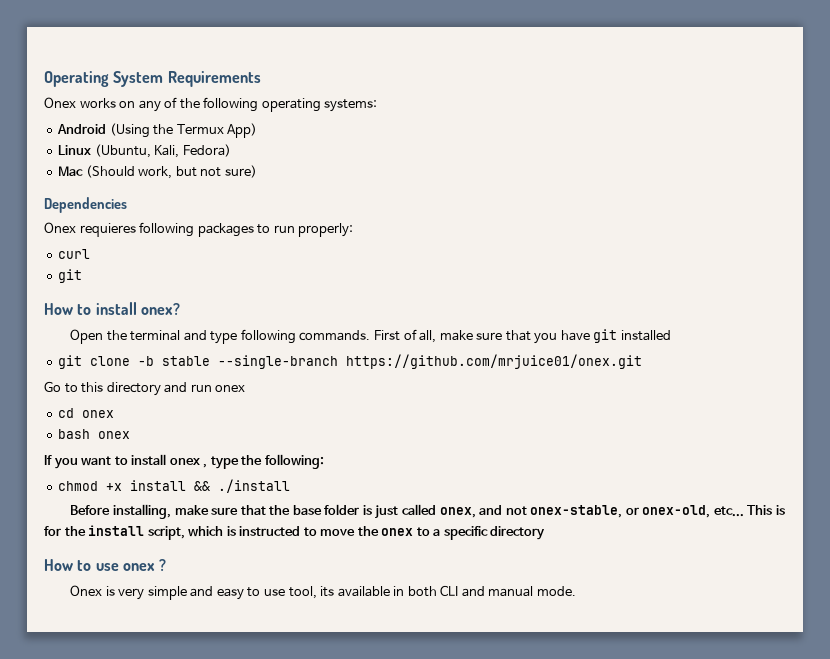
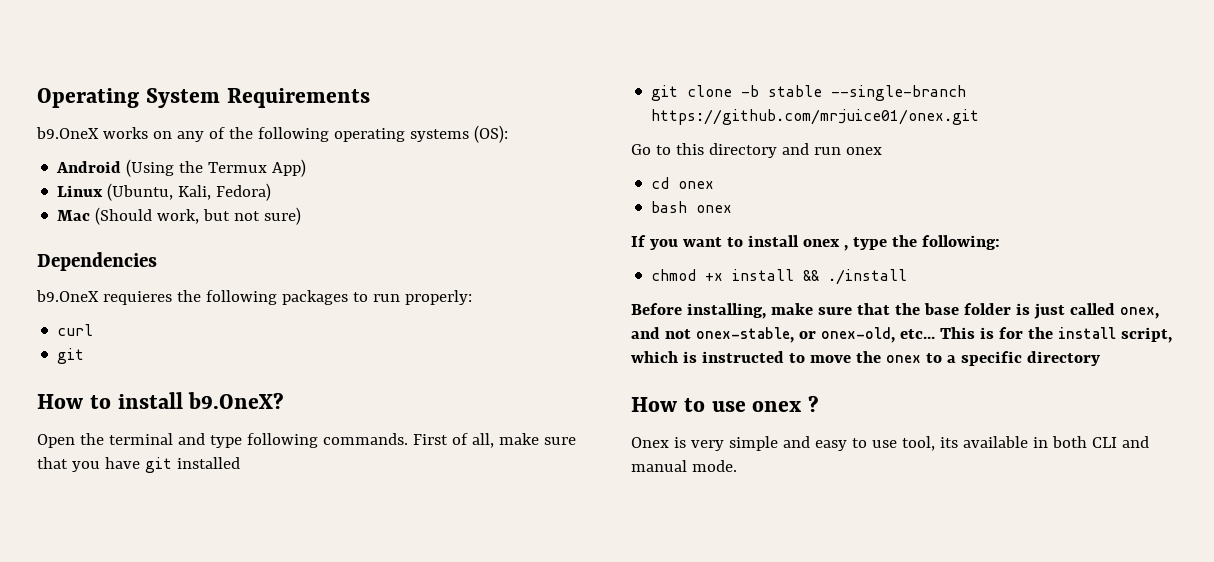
[44,97,76,108] Onex -> [36,127,99,139] b9.OneX
[324,99,378,112] systems: -> [409,125,508,143] systems (OS):
[44,222,136,237] Onex requieres -> [36,290,201,305] b9.OneX requieres the
[140,303,180,315] onex? -> [188,392,285,409] b9.OneX?

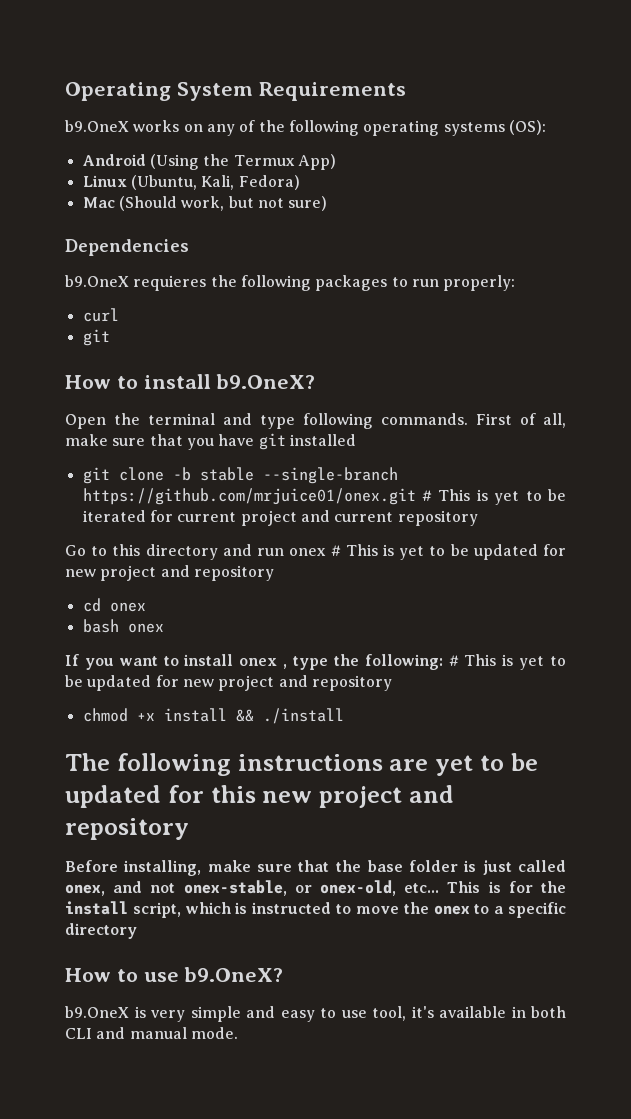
(980, 117) none -> [422,489,566,505] [82,510,478,526] # This is yet to be iterated for current project and current repository
(882, 151) none -> [330,544,567,560] [65,565,274,581] # This is yet to be updated for new project and repository
(1000, 242) none -> [448,654,566,670] [65,675,392,691] # This is yet to be updated for new project and repository
(908, 277) none -> [65,753,538,776] [65,785,454,808] [65,818,189,840] // The following instructions are yet to be updated for this new project and repository
[752,395,819,412] [631,437,669,448] onex ? // Onex -> [184,967,284,982] [65,1006,129,1018] b9.OneX? // b9.OneX
[939,437,958,448] its -> [411,1006,434,1018] it's

